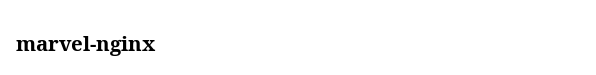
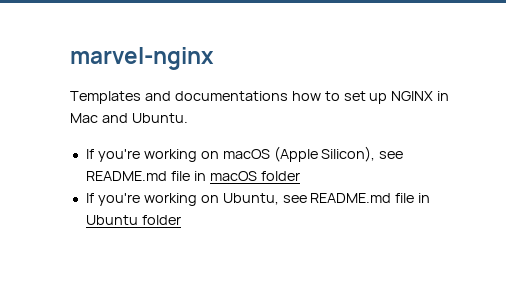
(156, 46) none -> [70,91,450,104] [70,113,188,123] [85,146,404,162] [85,171,300,181] [85,193,431,206] [85,215,181,225] // Templates and documentations how to set up NGINX in Mac and Ubuntu. // If you're working on macOS (Apple Silicon), see README.md file in macOS folder // If you're working on Ubuntu, see README.md file in Ubuntu folder

